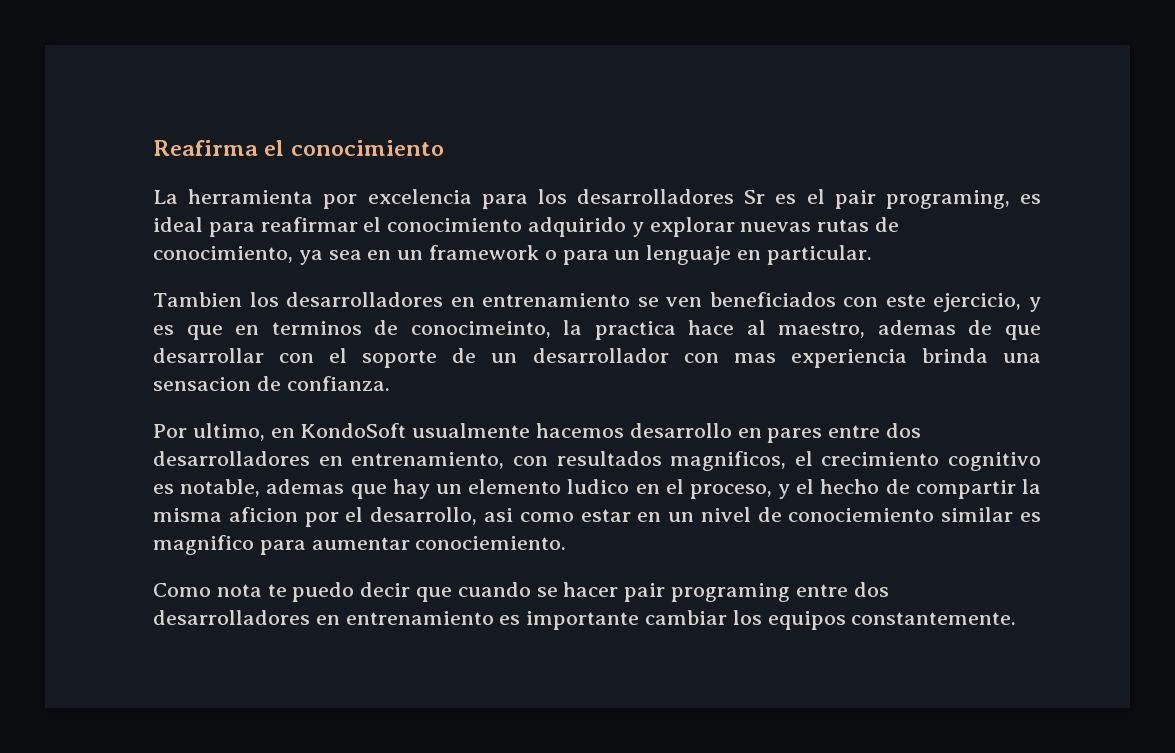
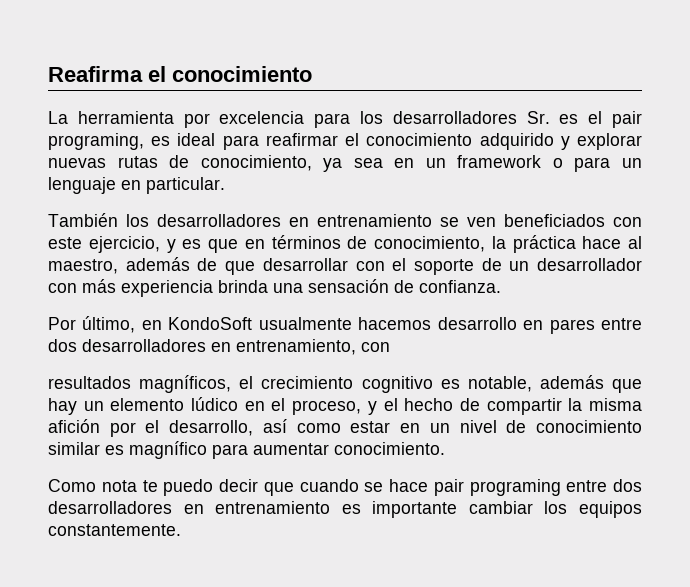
[744,190,766,204] Sr -> [526,111,550,124] Sr.
[153,292,242,307] Tambien -> [48,213,118,227] También
[271,320,676,340] terminos de conocimeinto, la practica -> [271,235,576,253] términos de conocimiento, la práctica
[877,320,956,335] ademas -> [125,257,190,271] además
[733,353,776,363] mas -> [82,279,116,293] más
[153,377,251,391] sensacion -> [308,279,389,293] sensación
[192,423,265,441] ultimo, -> [82,316,136,333] último,
[556,451,787,471] resultados magnificos, -> [48,375,232,393] // resultados magníficos,
[266,479,345,494] ademas -> [539,375,604,389] además
[567,479,630,494] ludico -> [191,397,239,411] lúdico
[228,507,298,522] aficion -> [48,419,100,433] afición
[483,508,513,522] asi -> [262,419,287,433] así
[788,508,935,522] conociemiento -> [536,420,643,433] conocimiento
[153,535,254,555] magnifico -> [129,441,207,459] magnífico
[415,536,567,550] conociemiento. -> [334,442,445,455] conocimiento.
[563,582,619,597] hacer -> [389,479,428,492] hace

